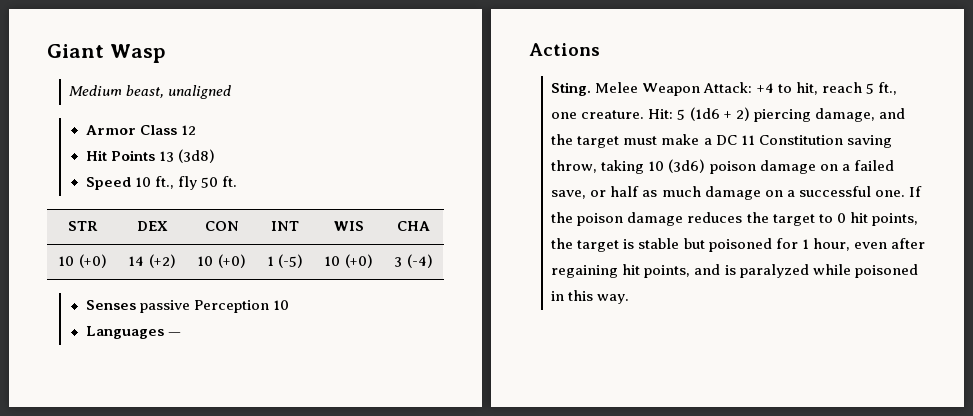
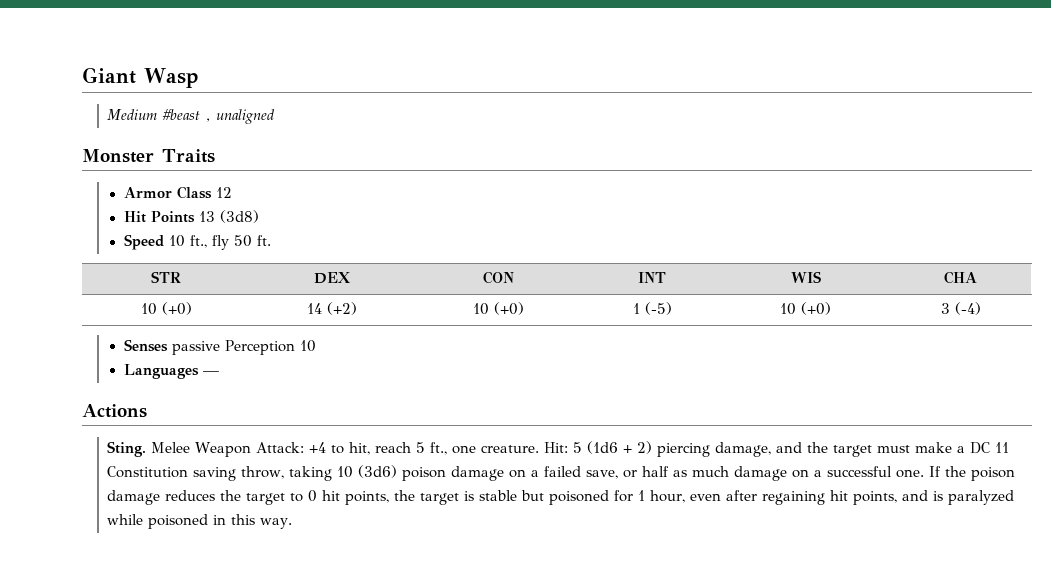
[126,85,165,98] beast, -> [161,109,211,122] #beast ,
(232, 92) none -> [82,149,215,163] // Monster Traits

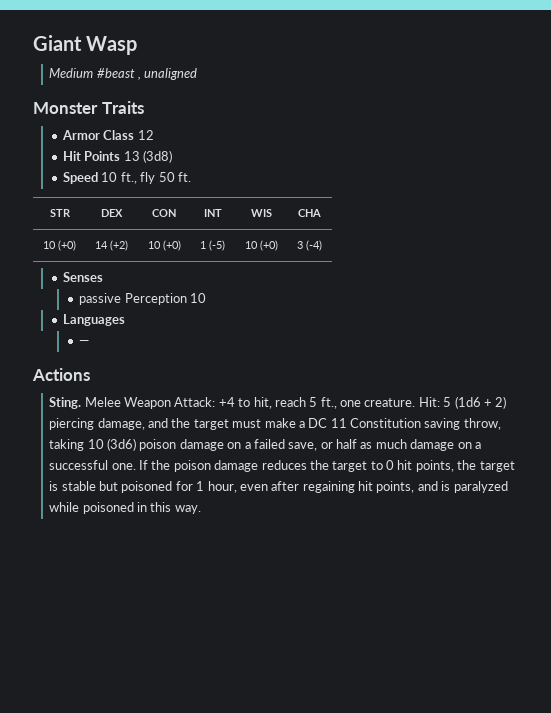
(168, 345) none -> (104, 277) //
(199, 371) none -> (126, 320) //

